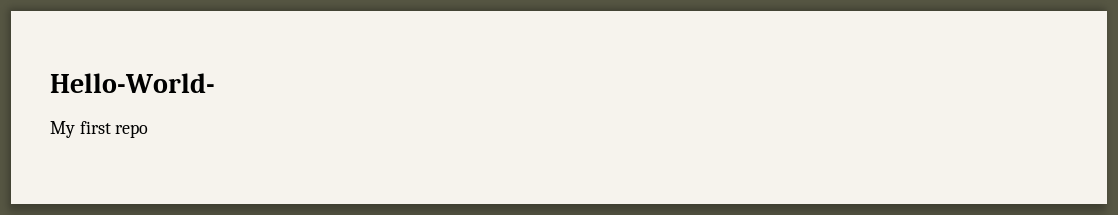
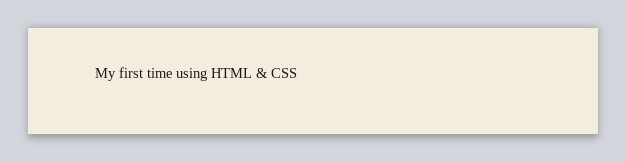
[50,73,215,93] Hello-World- // -> (95, 74) none
[115,124,149,138] repo -> [147,68,297,81] time using HTML & CSS

